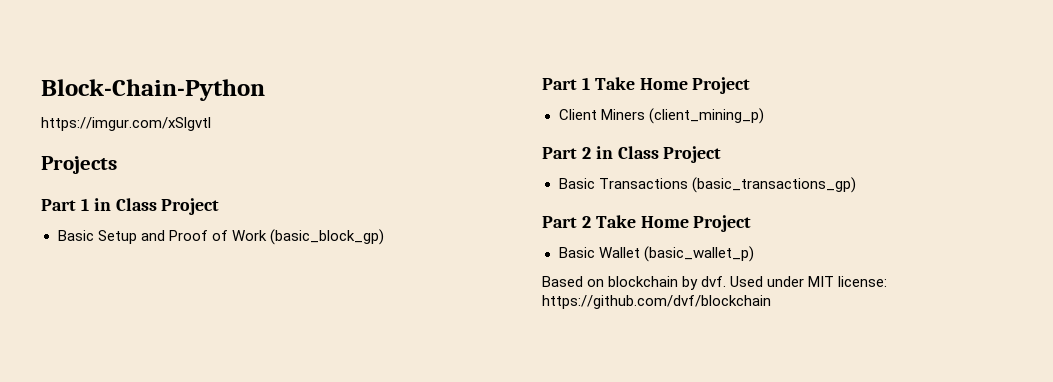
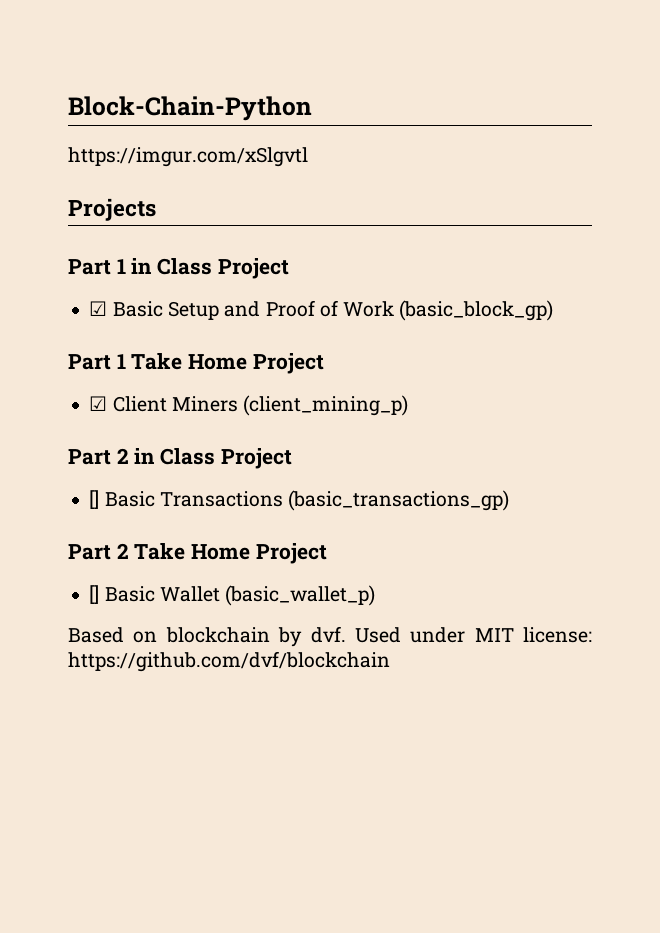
(220, 206) none -> [89,301,108,316] ☑
(751, 85) none -> [89,396,108,411] ☑
(722, 154) none -> [89,490,100,509] []
(752, 223) none -> [89,585,100,604] []

